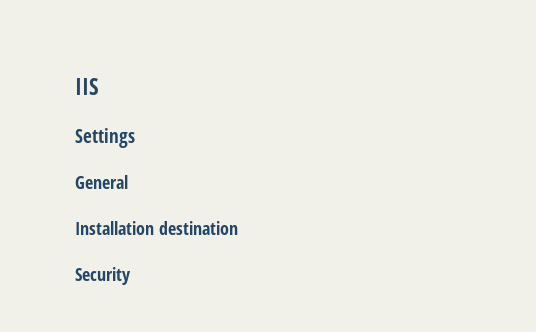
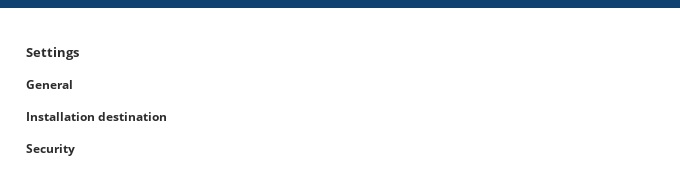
[75,78,99,95] IIS // -> (26, 53) none

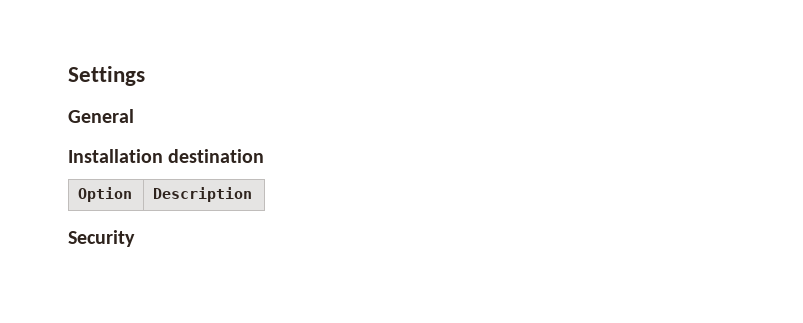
(168, 116) none -> [78,187,133,202] [153,187,253,202] // Option | Description

